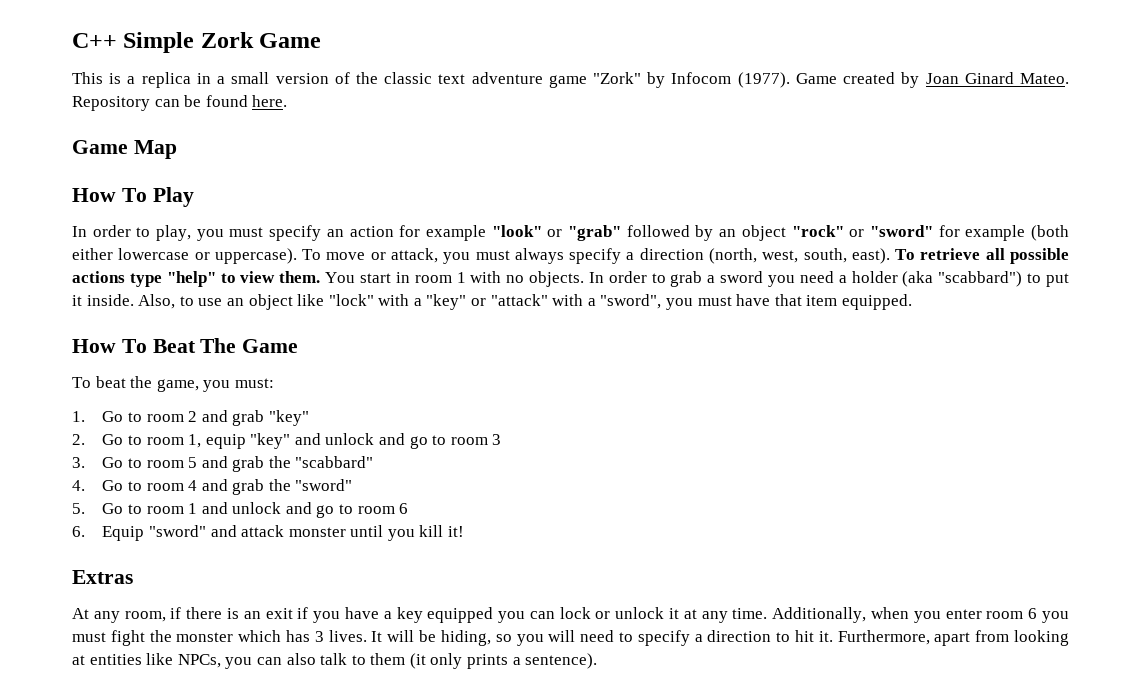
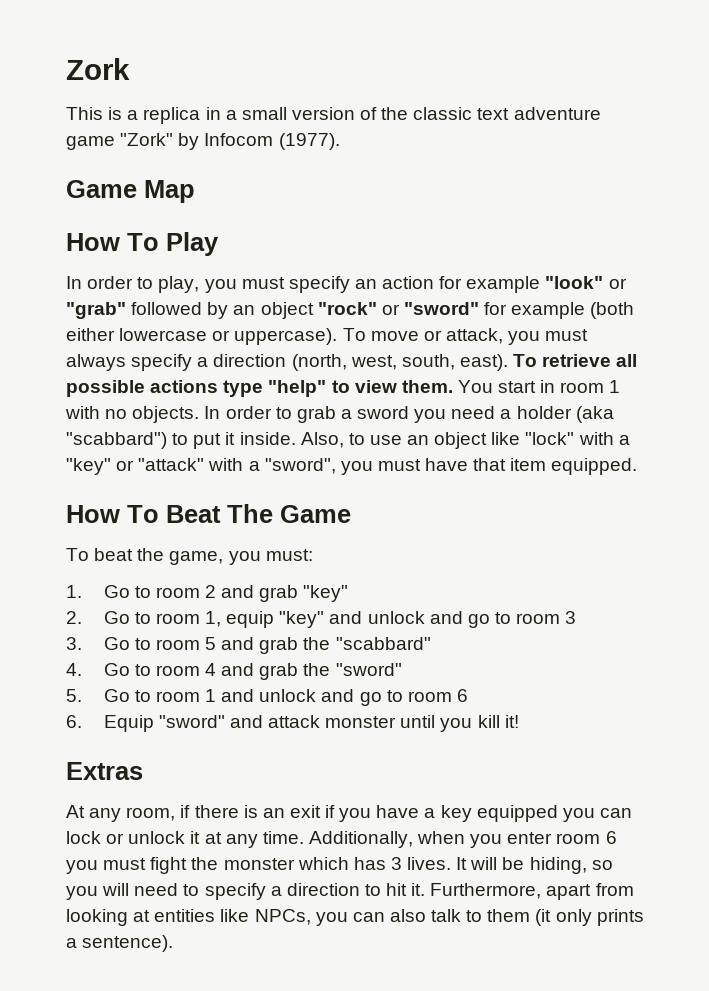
[72,32,195,53] C++ Simple -> (66, 69) none
[259,33,322,48] Game -> (130, 69) none
[795,72,1070,88] [72,95,288,111] Game created by Joan Ginard Mateo. Repository can be found here. -> (340, 141) none

